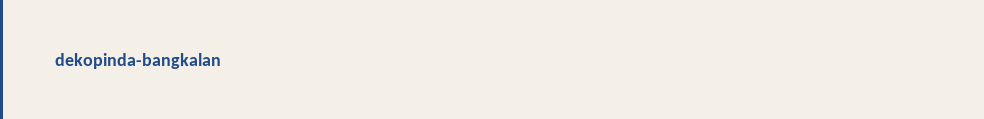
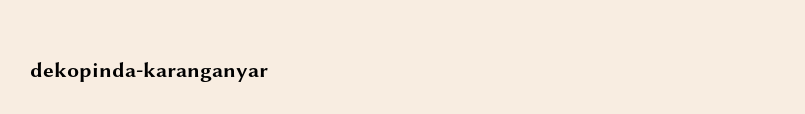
[55,53,221,69] dekopinda-bangkalan -> [30,62,268,82] dekopinda-karanganyar

